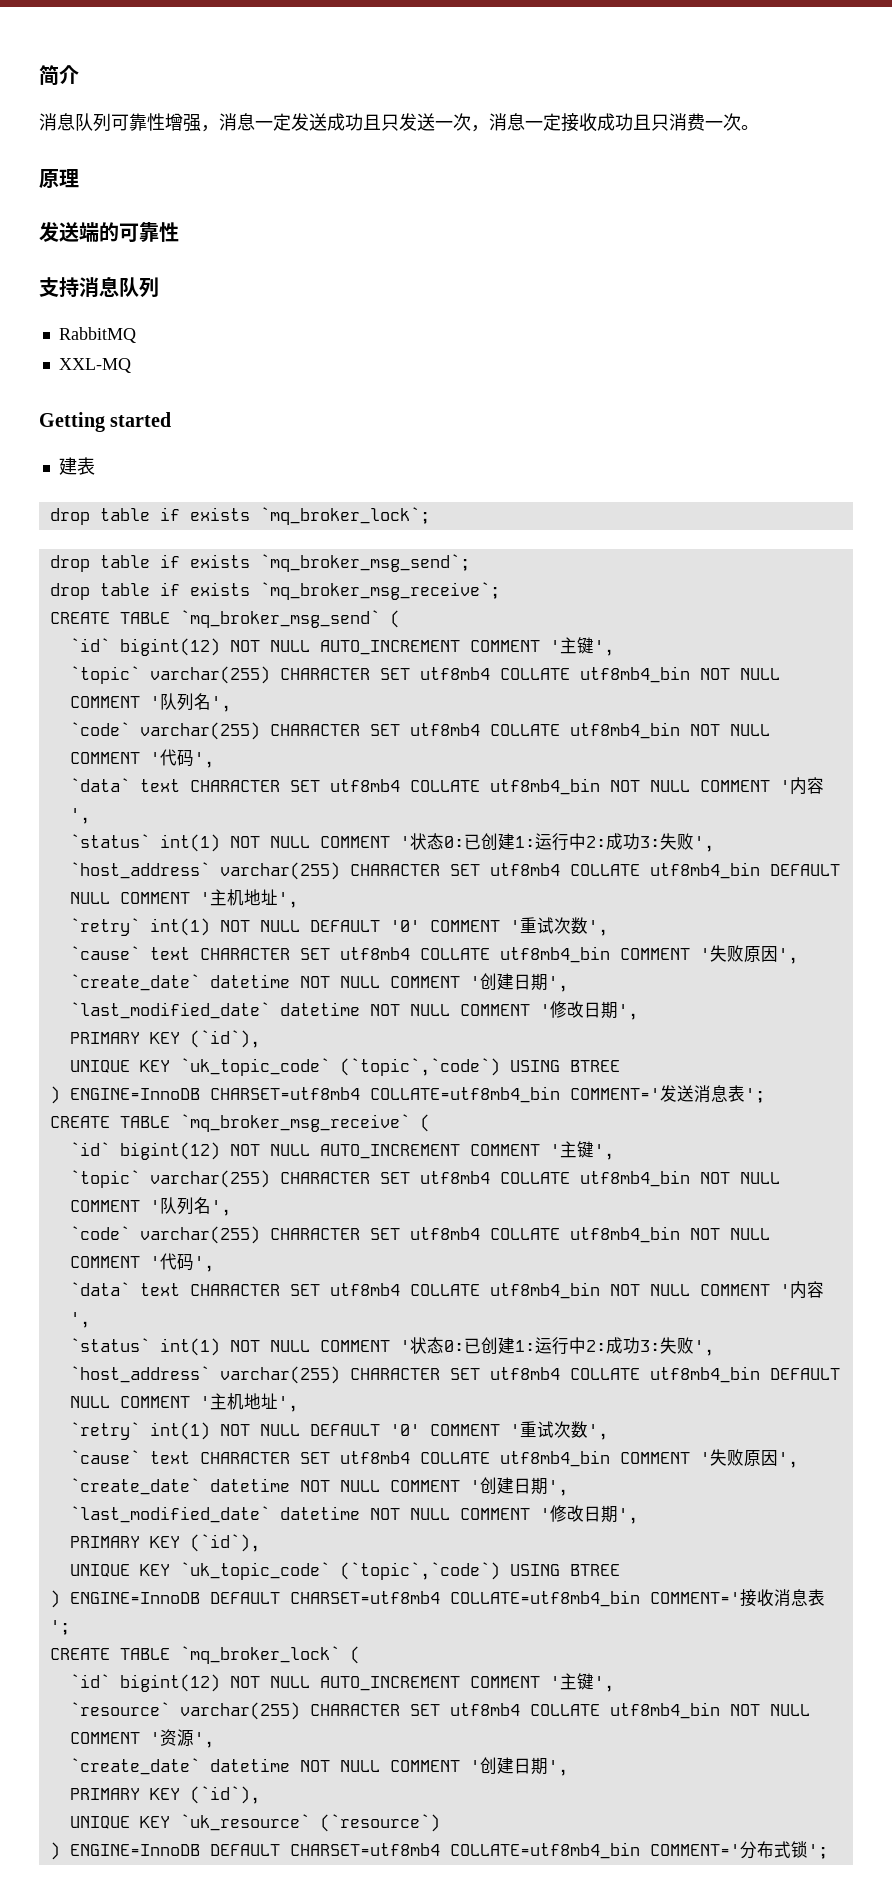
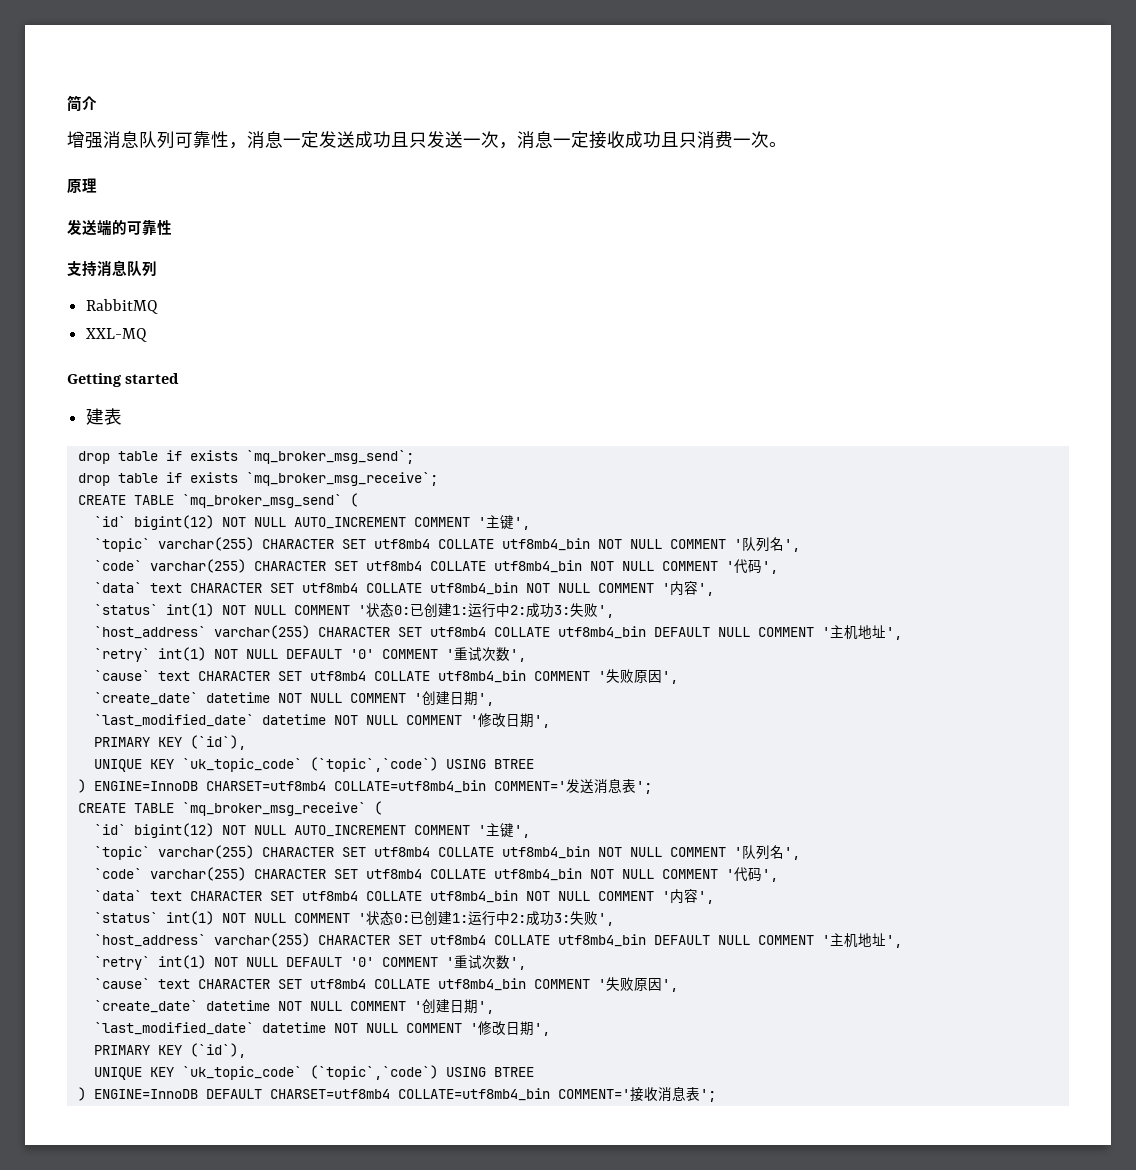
(79, 74) none -> [67,131,103,149] 增强
[165,113,201,132] 增强 -> (229, 139) none
[49,507,430,525] // drop table if exists `mq_broker_lock`; -> (123, 416) none
[49,1646,360,1664] [69,1673,614,1692] [69,1702,810,1720] [69,1729,214,1748] [69,1757,568,1776] [69,1786,260,1804] [69,1814,440,1832] [49,1841,828,1860] // CREATE TABLE `mq_broker_lock` ( // `id` bigint(12) NOT NULL AUTO_INCREMENT COMMENT '主键', // `resource` varchar(255) CHARACTER SET utf8mb4 COLLATE utf8mb4_bin NOT NULL COMMENT '资源', // `create_date` datetime NOT NULL COMMENT '创建日期', // PRIMARY KEY (`id`), // UNIQUE KEY `uk_resource` (`resource`) // ) ENGINE=InnoDB DEFAULT CHARSET=utf8mb4 COLLATE=utf8mb4_bin COMMENT='分布式锁'; -> (716, 1095) none

